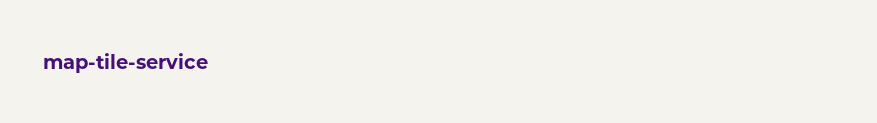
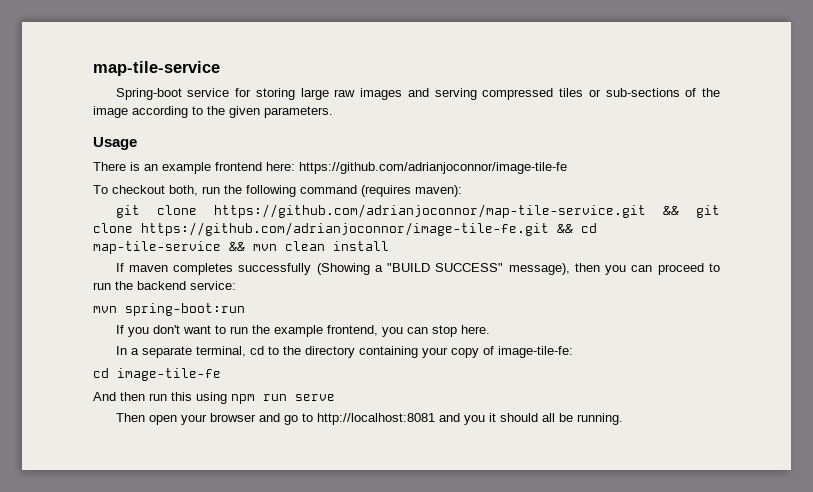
[43,53,208,73] map-tile-service -> [93,61,220,76] [115,88,720,100] [93,106,333,118] [93,137,137,150] [93,162,567,174] [93,185,462,197] [115,204,720,218] [93,222,597,236] [93,241,389,254] [115,263,720,275] [93,281,236,290] [93,303,245,316] [115,325,490,337] [115,346,573,358] [93,368,221,381] [93,392,335,404] [115,413,623,425] map-tile-service // Spring-boot service for storing large raw images and serving compressed tiles or sub-sections of the image according to the given parameters. // Usage // There is an example frontend here: https://github.com/adrianjoconnor/image-tile-fe // To checkout both, run the following command (requires maven): // git clone https://github.com/adrianjoconnor/map-tile-service.git && git clone https://github.com/adrianjoconnor/image-tile-fe.git && cd map-tile-service && mvn clean install // If maven completes successfully (Showing a "BUILD SUCCESS" message), then you can proceed to run the backend service: // mvn spring-boot:run // If you don't want to run the example frontend, you can stop here. // In a separate terminal, cd to the directory containing your copy of image-tile-fe: // cd image-tile-fe // And then run this using npm run serve // Then open your browser and go to http://localhost:8081 and you it should all be running.

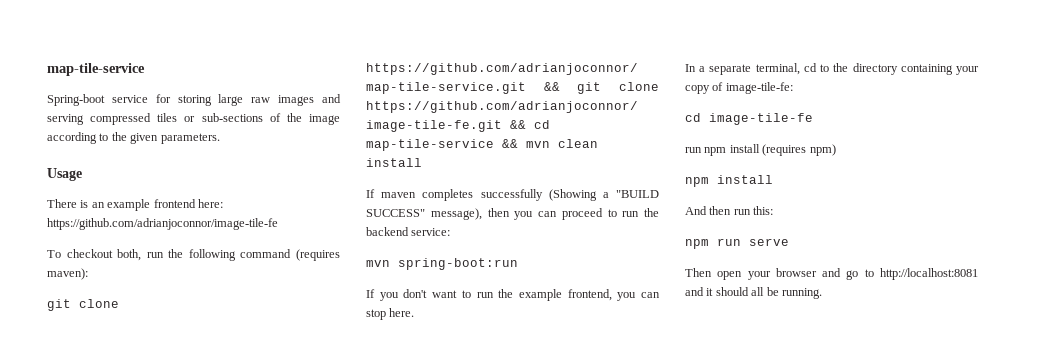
(221, 374) none -> [685,144,836,156] [685,175,773,187] // run npm install (requires npm) // npm install
[171,392,227,404] this using -> [753,206,774,215] this: //
[463,415,485,425] you -> (704, 291) none

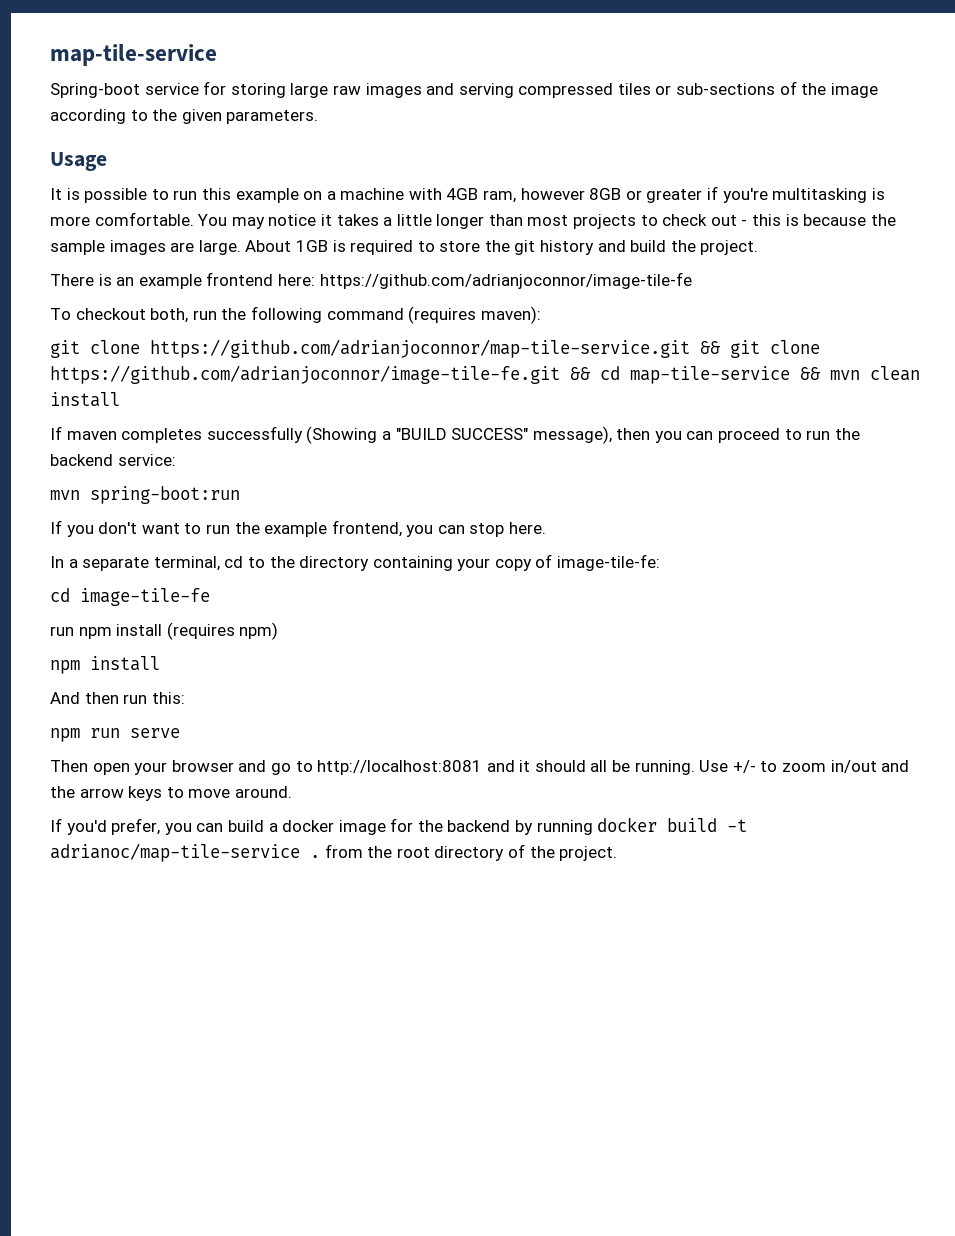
(82, 174) none -> [50,186,885,203] [50,212,896,229] [50,240,759,255] // It is possible to run this example on a machine with 4GB ram, however 8GB or greater if you're multitasking is more comfortable. You may notice it takes a little longer than most projects to check out - this is because the sample images are large. About 1GB is required to store the git history and build the project.
(822, 293) none -> [699,760,910,773] [50,786,292,801] [50,817,748,835] [50,843,618,862] Use +/- to zoom in/out and the arrow keys to move around. // If you'd prefer, you can build a docker image for the backend by running docker build -t adrianoc/map-tile-service . from the root directory of the project.

